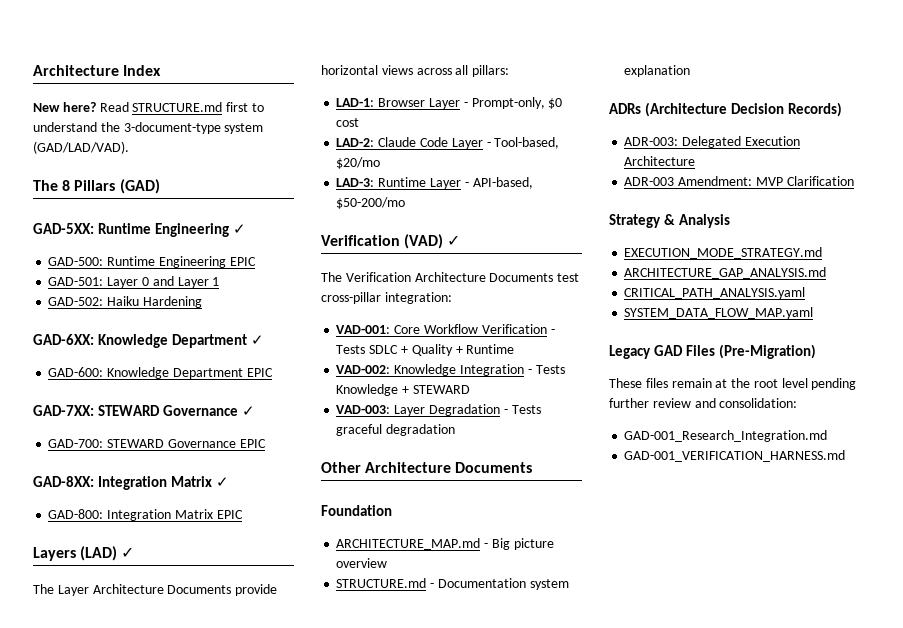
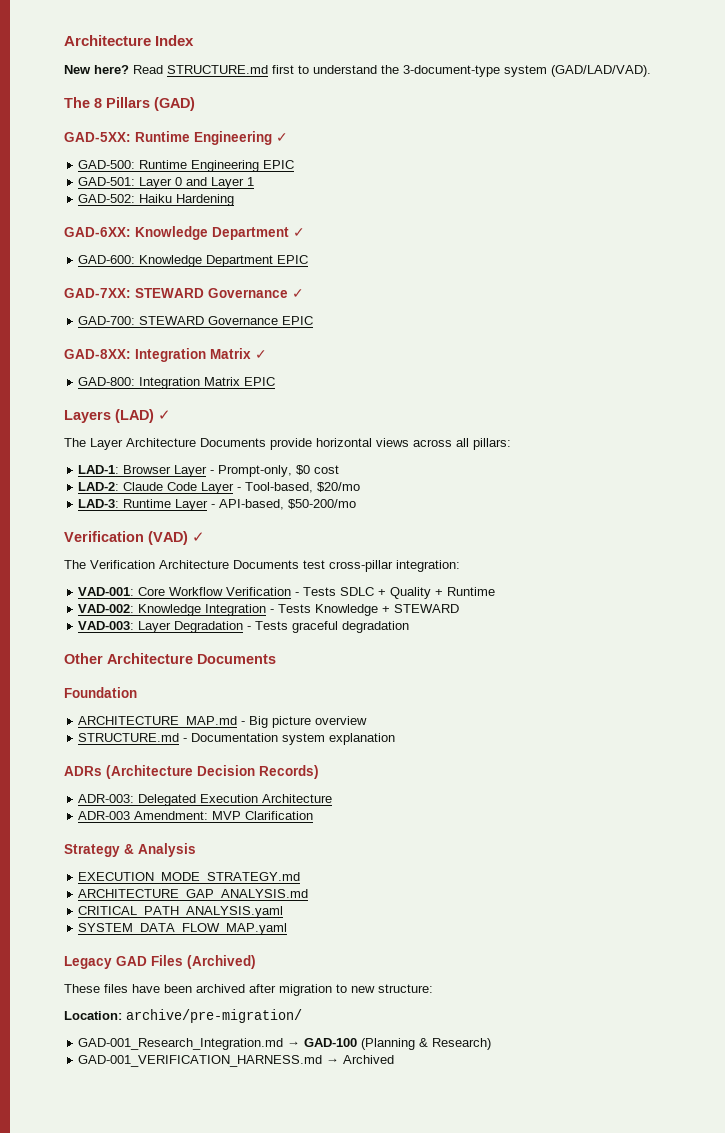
[718,344,816,359] (Pre-Migration) -> [187,955,256,969] (Archived)
[671,378,857,390] [609,398,798,408] [624,430,828,442] remain at the root level pending further review and consolidation: // GAD-001_Research_Integration.md -> [132,984,433,996] [64,1009,302,1023] [78,1038,492,1050] have been archived after migration to new structure: // Location: archive/pre-migration/ // GAD-001_Research_Integration.md → GAD-100 (Planning & Research)
(846, 456) none -> [326,1055,395,1064] → Archived

